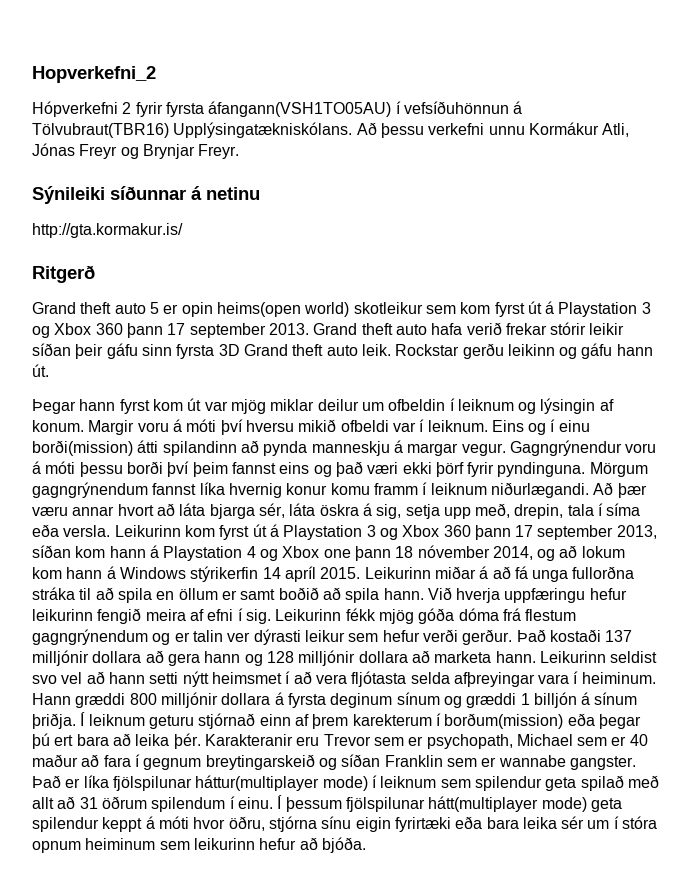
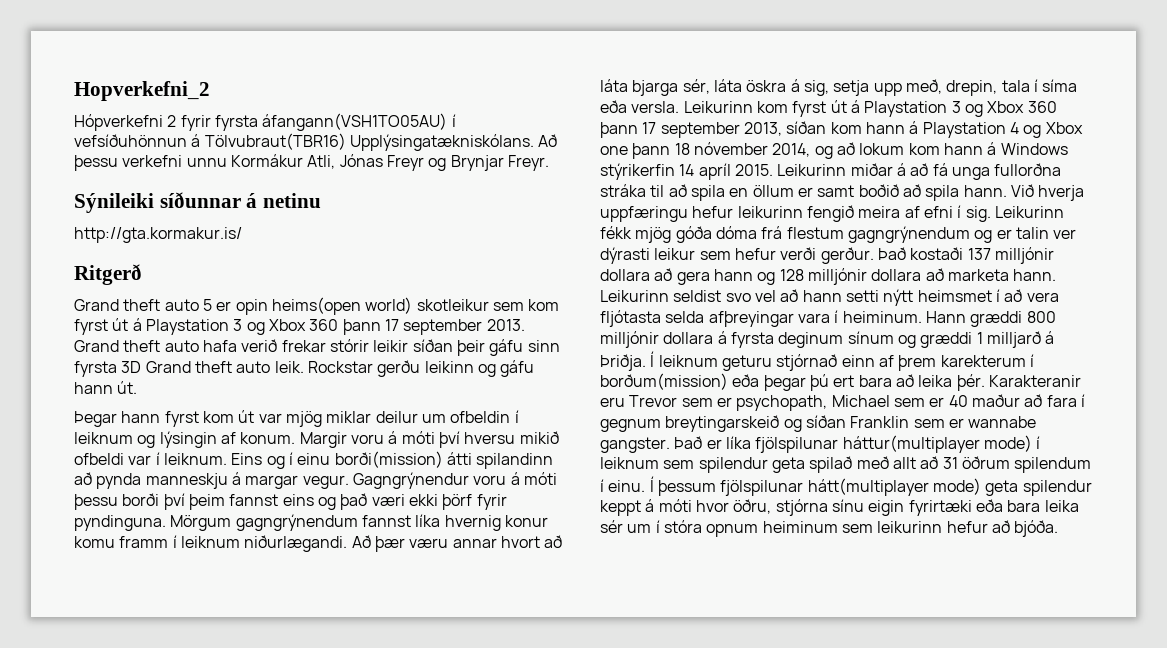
[533,692,638,708] [32,713,76,729] billjón á sínum þriðja. -> [986,331,1055,348] [600,354,646,371] milljarð á Þriðja.

